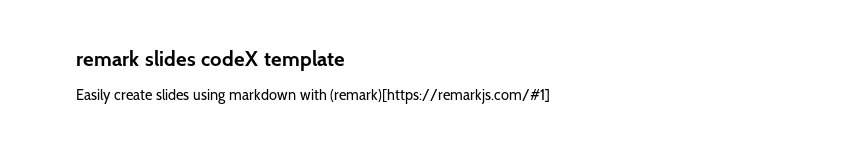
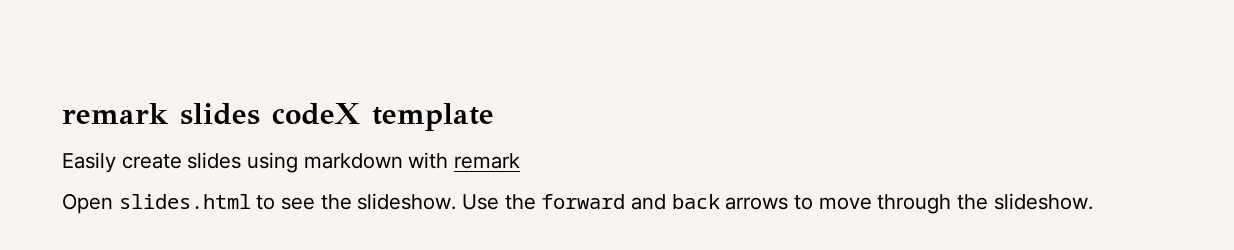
[330,89,551,104] (remark)[https://remarkjs.com/#1] -> [454,153,521,169] [62,193,1093,214] remark // Open slides.html to see the slideshow. Use the forward and back arrows to move through the slideshow.

